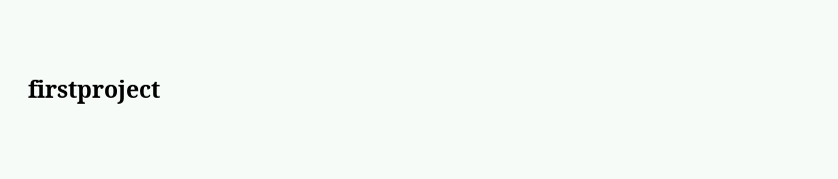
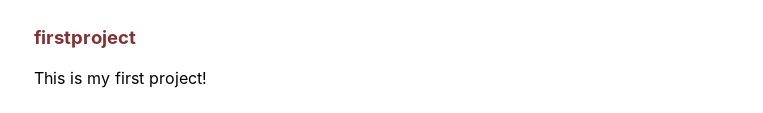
(161, 91) none -> [34,71,207,88] // This is my first project!

